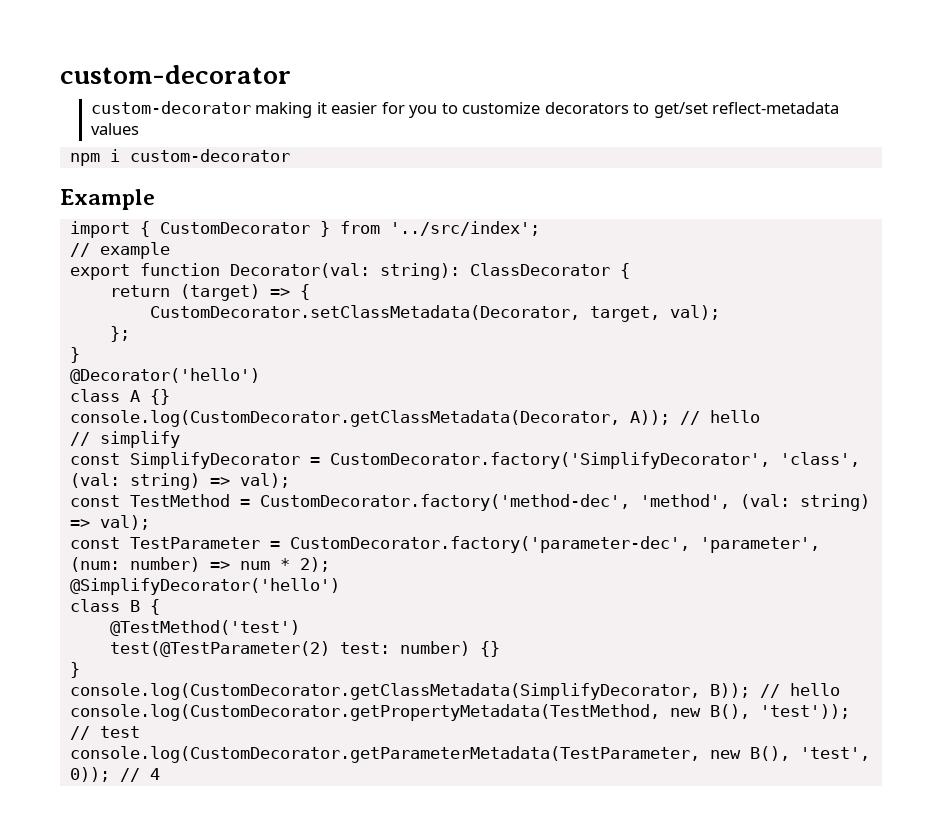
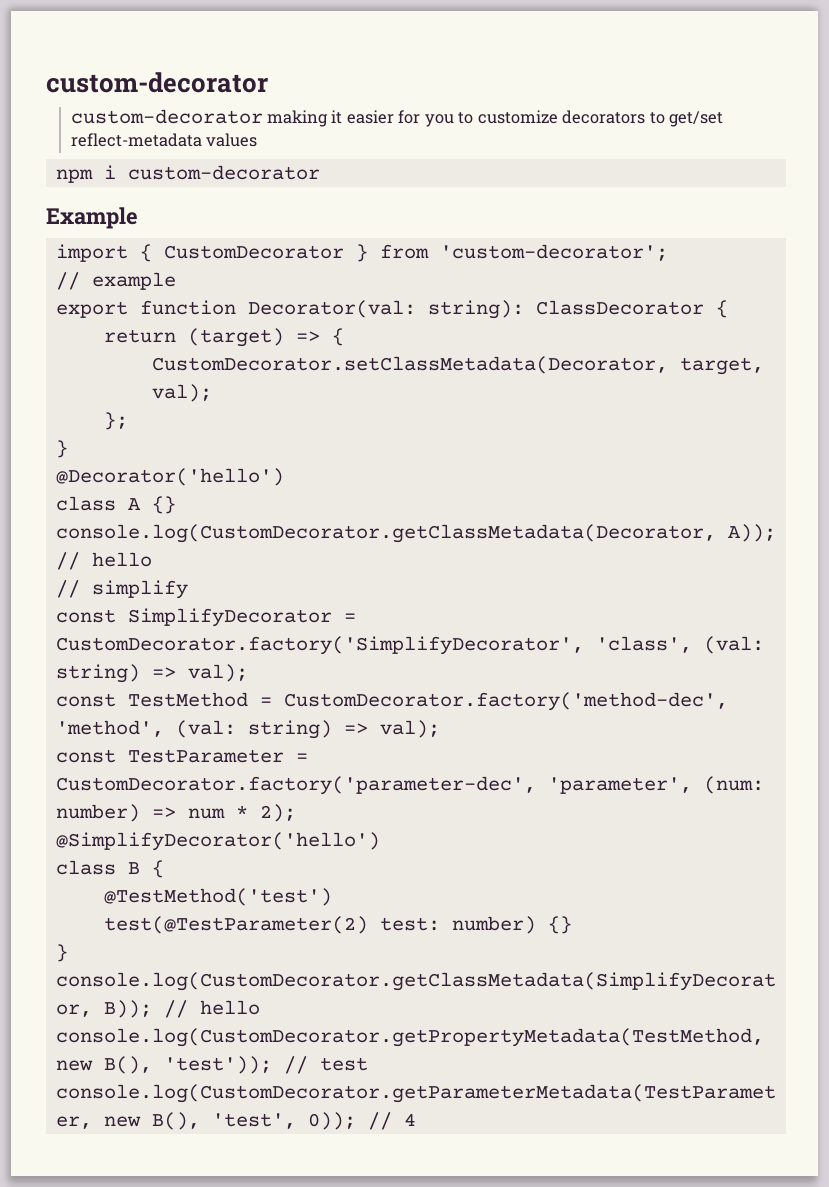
[389,221,540,236] '../src/index'; -> [439,244,668,261] 'custom-decorator';

